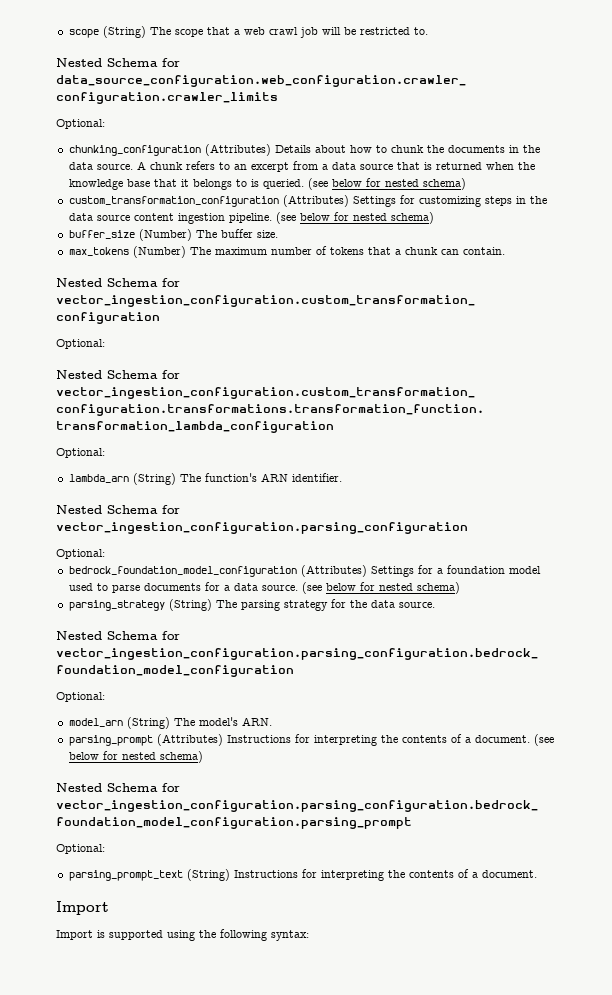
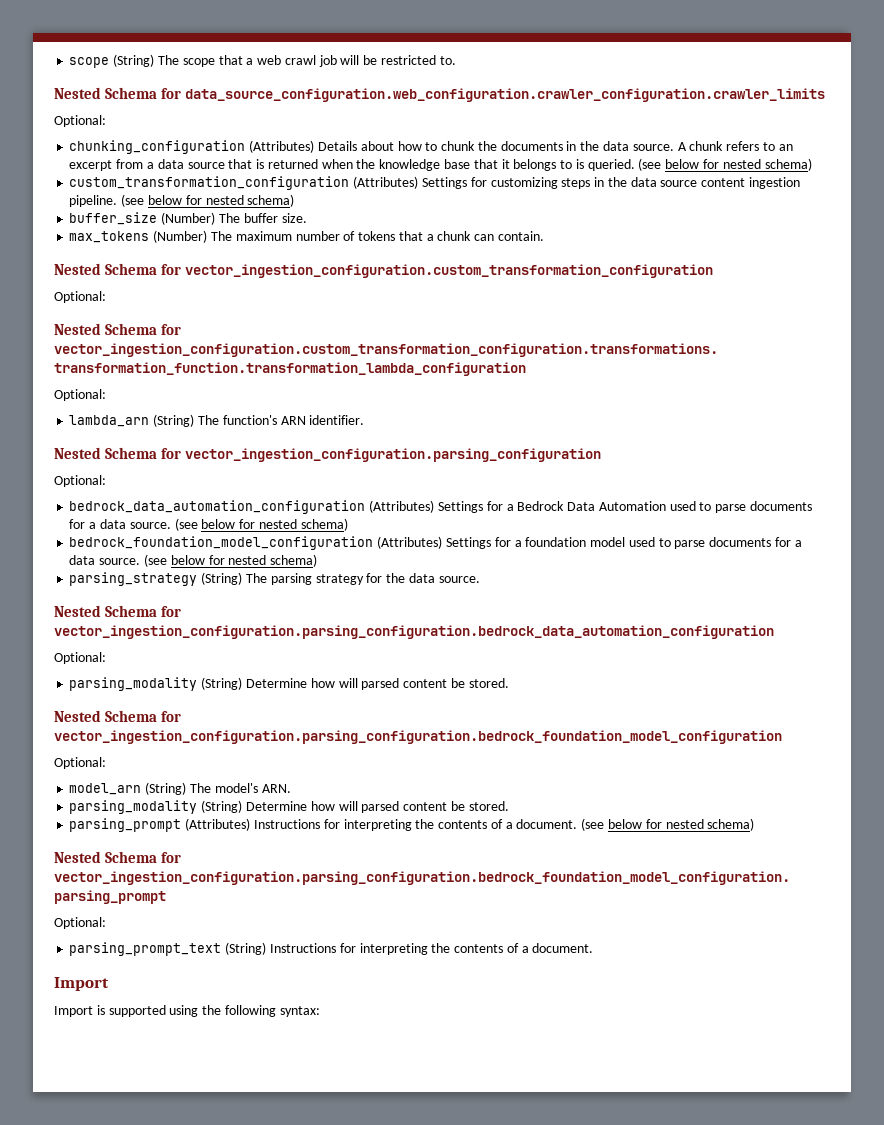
(105, 554) none -> [69,500,812,514] [69,518,348,531] // bedrock_data_automation_configuration (Attributes) Settings for a Bedrock Data Automation used to parse documents for a data source. (see below for nested schema)
(435, 605) none -> [54,605,182,617] [54,625,774,639] [54,652,106,664] [69,677,509,691] // Nested Schema for vector_ingestion_configuration.parsing_configuration.bedrock_data_automation_configuration // Optional: // parsing_modality (String) Determine how will parsed content be stored.
(272, 721) none -> [69,800,509,814] // parsing_modality (String) Determine how will parsed content be stored.

